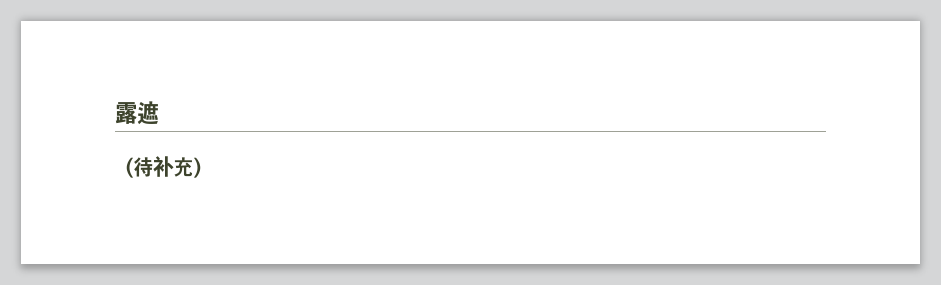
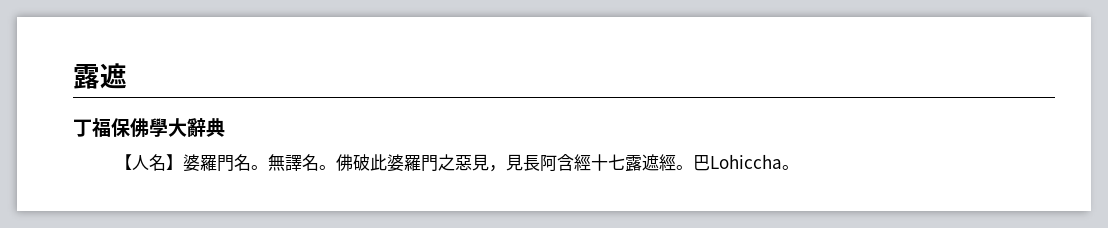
[115,156,212,178] （待补充） -> [73,118,225,138] [115,154,800,172] 丁福保佛學大辭典 // 【人名】婆羅門名。無譯名。佛破此婆羅門之惡見，見長阿含經十七露遮經。巴Lohiccha。

